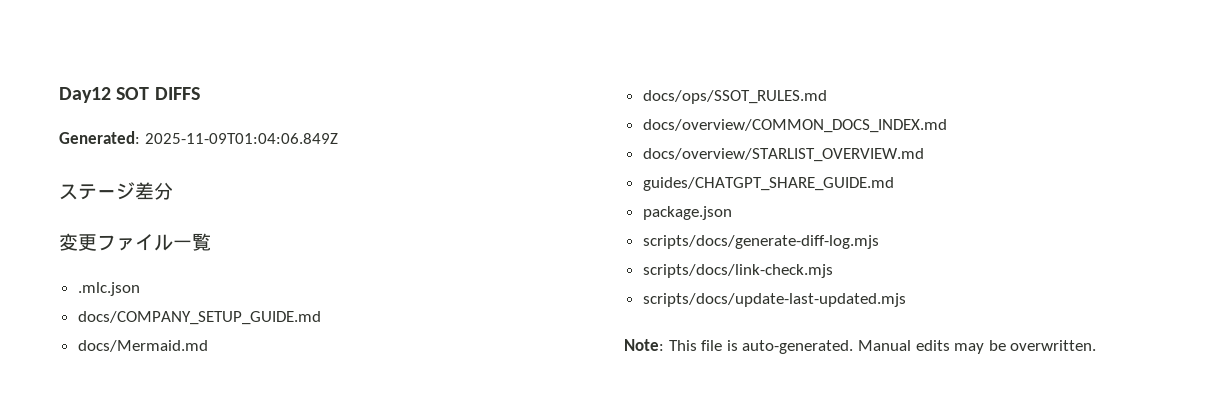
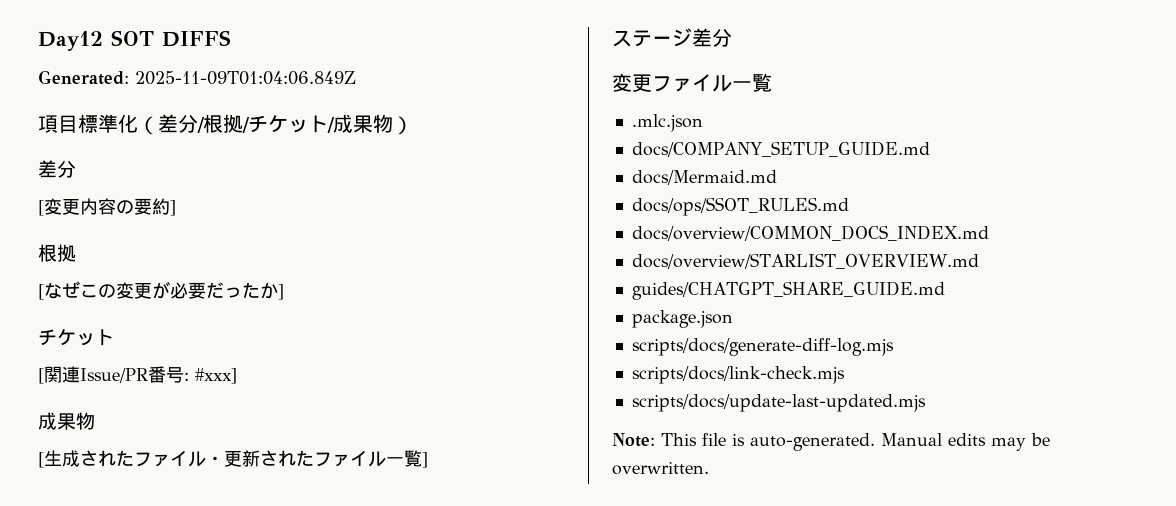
(338, 138) none -> [38,114,413,135] [38,160,76,178] [38,198,176,216] [38,244,76,262] [38,281,284,300] [38,328,114,346] [38,366,237,384] [38,412,95,430] [38,450,428,468] // 項目標準化（差分/根拠/チケット/成果物） // 差分 // [変更内容の要約] // 根拠 // [なぜこの変更が必要だったか] // チケット // [関連Issue/PR番号: #xxx] // 成果物 // [生成されたファイル・更新されたファイル一覧]

